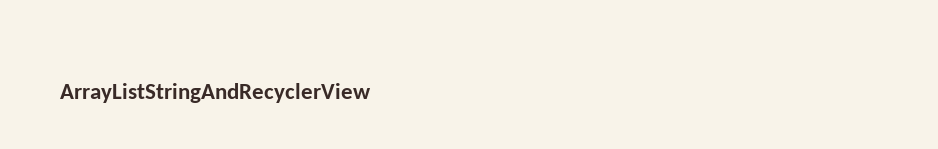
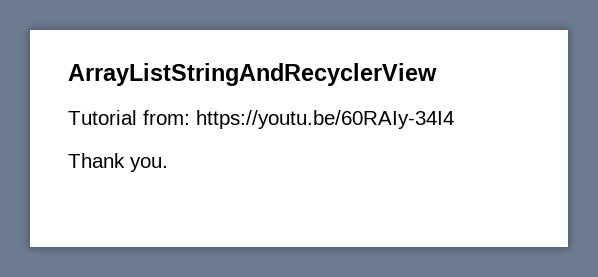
(371, 93) none -> [68,110,454,129] [68,153,168,172] // Tutorial from: https://youtu.be/60RAIy-34I4 // Thank you.

